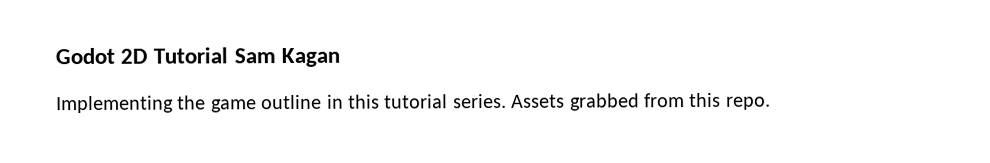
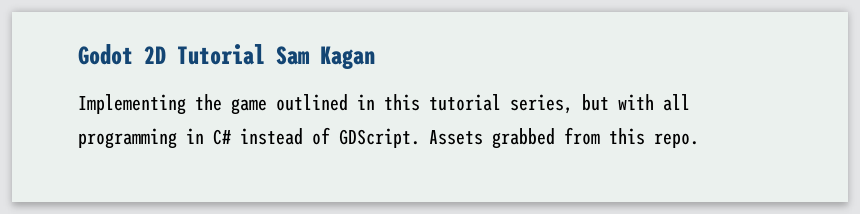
[261,94,323,110] outline -> [276,94,348,111] outlined
[452,93,507,109] series. -> [510,94,690,114] [78,127,420,149] series, but with all programming in C# instead of GDScript.

